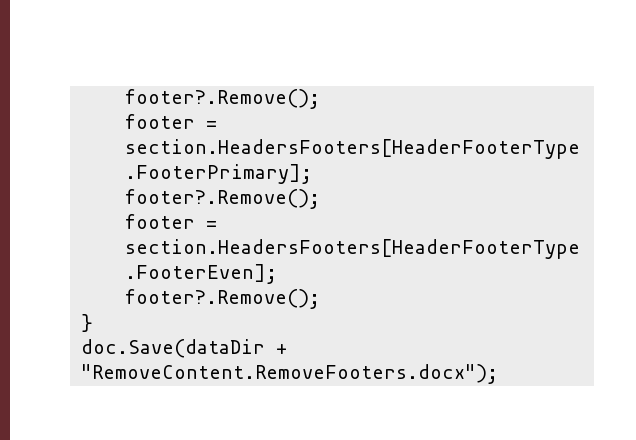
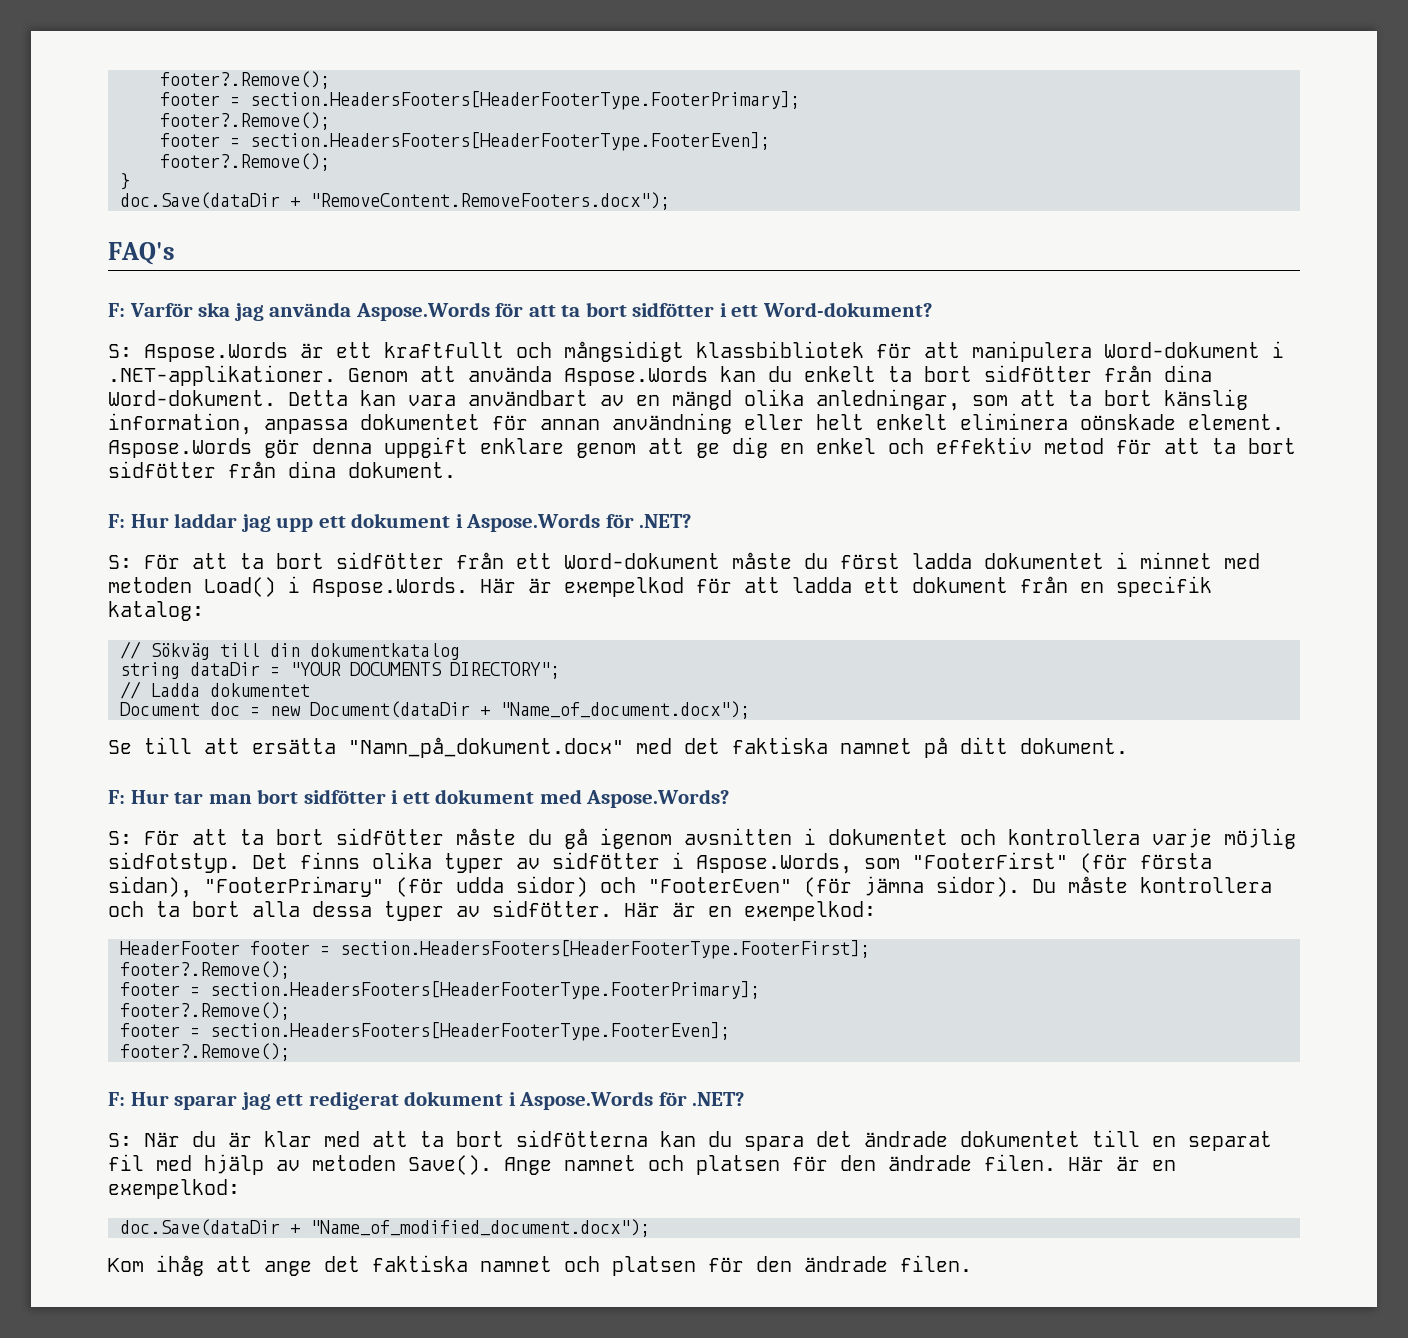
(499, 374) none -> [108,242,175,265] [108,302,932,321] [108,341,1284,362] [108,365,1212,386] [108,389,1248,411] [108,413,1284,435] [108,437,1296,458] [108,461,456,478] [108,513,692,532] [108,552,1260,569] [108,576,1212,597] [108,601,204,621] [120,641,460,660] [120,662,560,679] [120,681,310,699] [120,701,750,719] [108,737,1128,758] [108,789,730,808] [108,828,1296,849] [108,852,1212,874] [108,876,1272,898] [108,900,876,921] [120,940,870,959] [120,961,290,979] [120,981,760,1000] [120,1002,290,1020] [120,1022,730,1041] [120,1043,290,1061] [108,1091,745,1110] [108,1130,1272,1151] [108,1154,1176,1175] [108,1179,240,1199] [120,1219,650,1237] [108,1255,972,1276] // FAQ's // F: Varför ska jag använda Aspose.Words för att ta bort sidfötter i ett Word-dokument? // S: Aspose.Words är ett kraftfullt och mångsidigt klassbibliotek för att manipulera Word-dokument i .NET-applikationer. Genom att använda Aspose.Words kan du enkelt ta bort sidfötter från dina Word-dokument. Detta kan vara användbart av en mängd olika anledningar, som att ta bort känslig information, anpassa dokumentet för annan användning eller helt enkelt eliminera oönskade element. Aspose.Words gör denna uppgift enklare genom att ge dig en enkel och effektiv metod för att ta bort sidfötter från dina dokument. // F: Hur laddar jag upp ett dokument i Aspose.Words för .NET? // S: För att ta bort sidfötter från ett Word-dokument måste du först ladda dokumentet i minnet med metoden Load() i Aspose.Words. Här är exempelkod för att ladda ett dokument från en specifik katalog: // // Sökväg till din dokumentkatalog // string dataDir = "YOUR DOCUMENTS DIRECTORY"; // // Ladda dokumentet // Document doc = new Document(dataDir + "Name_of_document.docx"); // Se till att ersätta "Namn_på_dokument.docx" med det faktiska namnet på ditt dokument. // F: Hur tar man bort sidfötter i ett dokument med Aspose.Words? // S: För att ta bort sidfötter måste du gå igenom avsnitten i dokumentet och kontrollera varje möjlig sidfotstyp. Det finns olika typer av sidfötter i Aspose.Words, som "FooterFirst" (för första sidan), "FooterPrimary" (för udda sidor) och "FooterEven" (för jämna sidor). Du måste kontrollera och ta bort alla dessa typer av sidfötter. Här är en exempelkod: // HeaderFooter footer = section.HeadersFooters[HeaderFooterType.FooterFirst]; // footer?.Remove(); // footer = section.HeadersFooters[HeaderFooterType.FooterPrimary]; // footer?.Remove(); // footer = section.HeadersFooters[HeaderFooterType.FooterEven]; // footer?.Remove(); // F: Hur sparar jag ett redigerat dokument i Aspose.Words för .NET? // S: När du är klar med att ta bort sidfötterna kan du spara det ändrade dokumentet till en separat fil med hjälp av metoden Save(). Ange namnet och platsen för den ändrade filen. Här är en exempelkod: // doc.Save(dataDir + "Name_of_modified_document.docx"); // Kom ihåg att ange det faktiska namnet och platsen för den ändrade filen.

